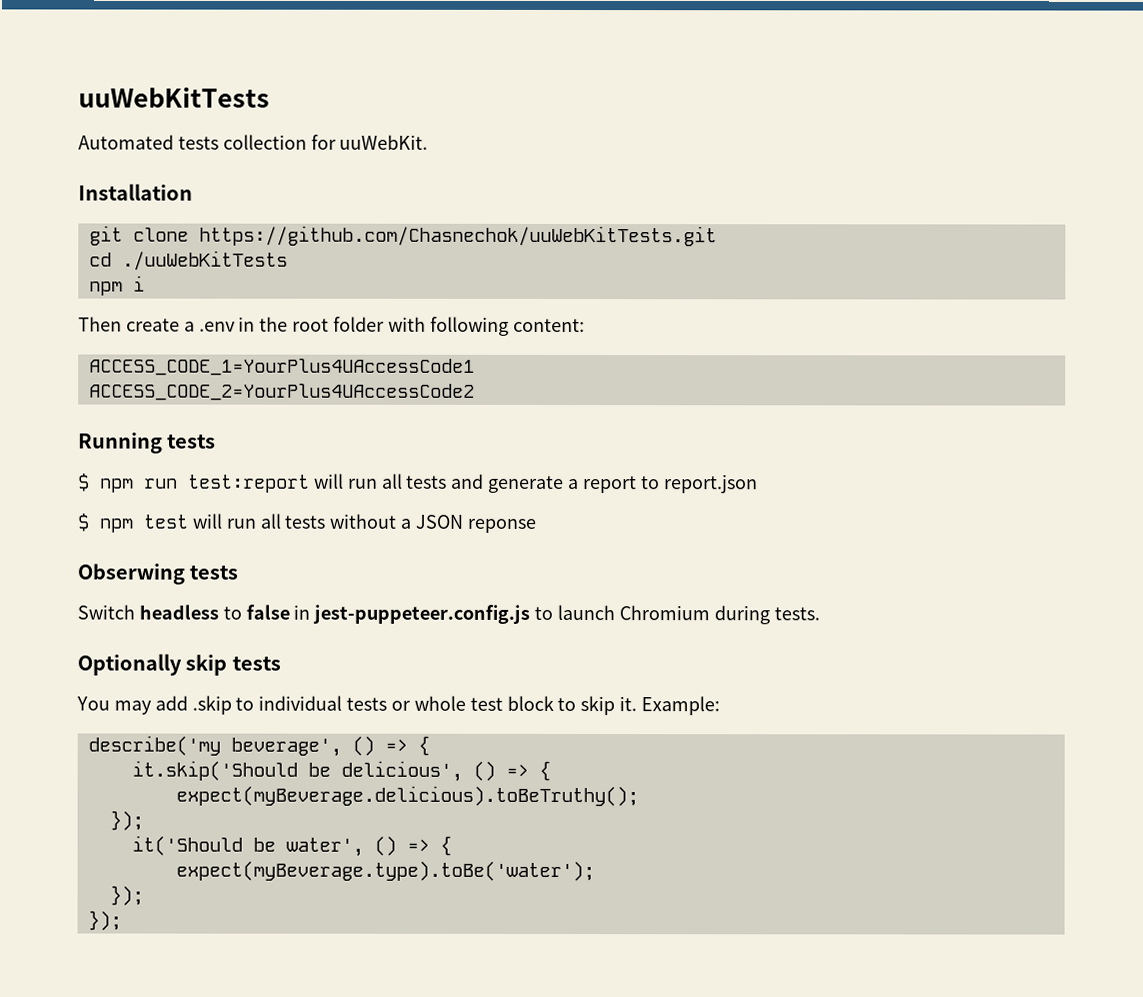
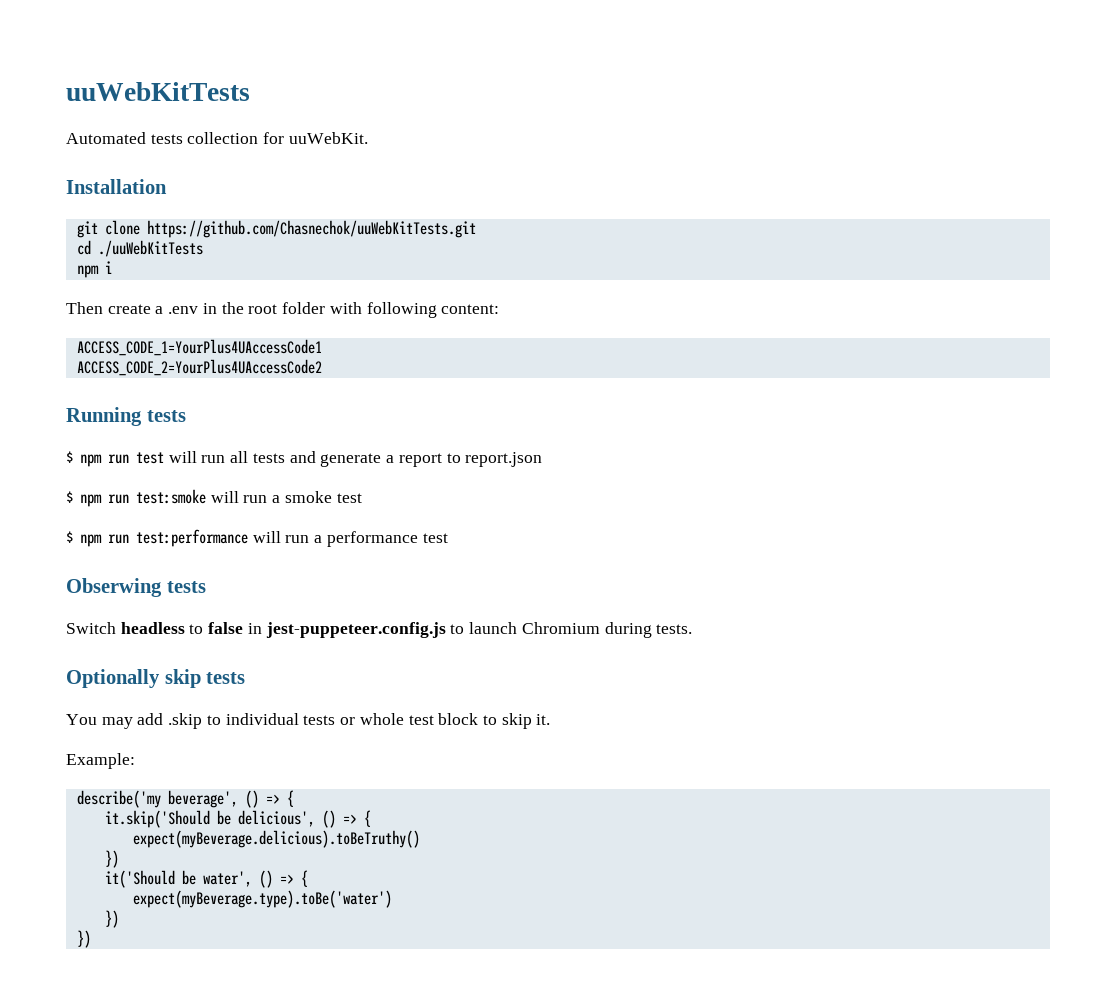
[188,474,310,493] test:report -> [136,452,164,464] test
[143,513,536,533] test will run all tests without a JSON reponse -> [108,489,362,504] [66,529,448,547] run test:smoke will run a smoke test // $ npm run test:performance will run a performance test
(638, 704) none -> (551, 719) //
[175,785,639,807] [109,810,144,831] expect(myBeverage.delicious).toBeTruthy(); // }); -> [132,830,420,848] [104,850,119,868] expect(myBeverage.delicious).toBeTruthy() // })
[175,860,595,882] [109,885,144,906] [87,910,122,931] expect(myBeverage.type).toBe('water'); // }); // }); -> [132,890,392,908] [104,910,119,928] [76,930,91,948] expect(myBeverage.type).toBe('water') // }) // })

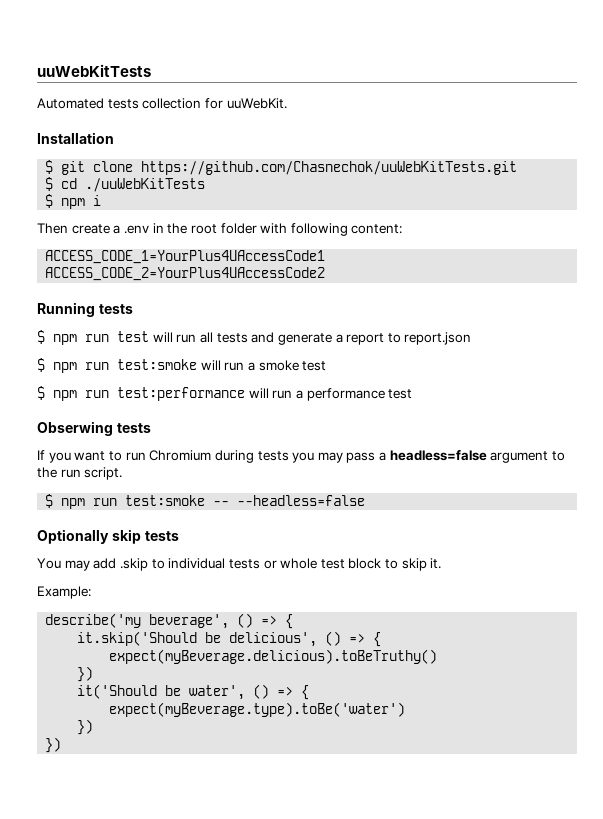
(167, 186) none -> [45,160,54,174] $
(476, 229) none -> [45,177,54,191] $
(203, 248) none -> [45,194,54,208] $
[66,622,693,638] Switch headless to false in jest-puppeteer.config.js to launch Chromium during tests. -> [37,450,566,463] [37,467,123,480] [45,494,366,509] If you want to run Chromium during tests you may pass a headless=false argument to the run script. // $ npm run test:smoke -- --headless=false

